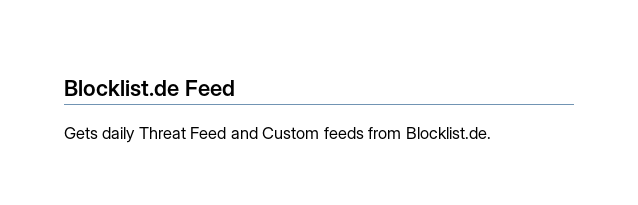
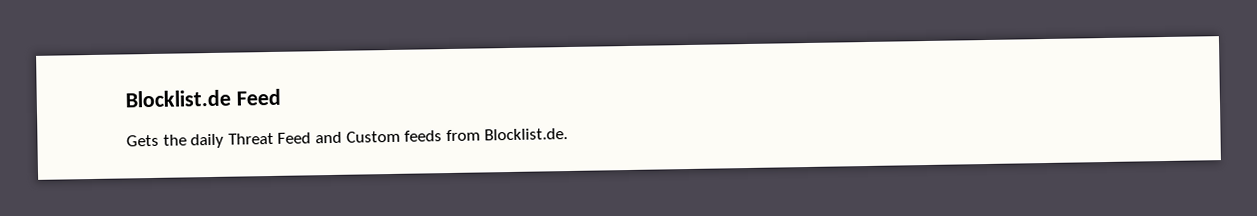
(98, 133) none -> [162,134,187,146] the

